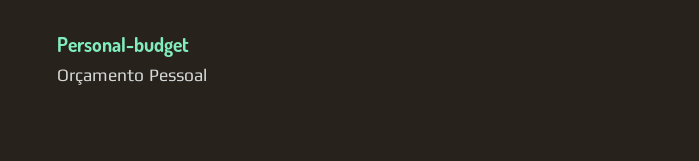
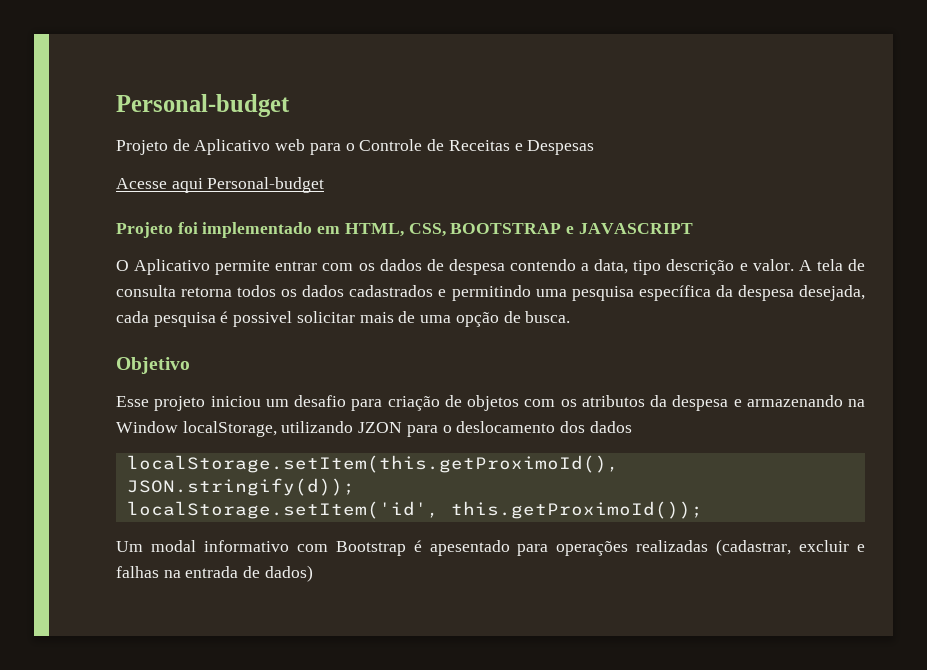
[57,37,189,57] [57,68,207,85] Personal-budget // Orçamento Pessoal -> [116,94,290,117] [116,139,595,155] [116,177,325,193] [116,222,693,238] [116,259,865,275] [116,285,866,301] [116,311,571,327] [116,357,190,374] [116,395,865,411] [116,421,632,437] [126,455,619,473] [126,478,355,496] [126,501,703,519] [116,539,865,556] [116,565,313,582] Personal-budget // Projeto de Aplicativo web para o Controle de Receitas e Despesas // Acesse aqui Personal-budget // Projeto foi implementado em HTML, CSS, BOOTSTRAP e JAVASCRIPT // O Aplicativo permite entrar com os dados de despesa contendo a data, tipo descrição e valor. A tela de consulta retorna todos os dados cadastrados e permitindo uma pesquisa específica da despesa desejada, cada pesquisa é possivel solicitar mais de uma opção de busca. // Objetivo // Esse projeto iniciou um desafio para criação de objetos com os atributos da despesa e armazenando na Window localStorage, utilizando JZON para o deslocamento dos dados // localStorage.setItem(this.getProximoId(), JSON.stringify(d)); // localStorage.setItem('id', this.getProximoId()); // Um modal informativo com Bootstrap é apesentado para operações realizadas (cadastrar, excluir e falhas na entrada de dados)

